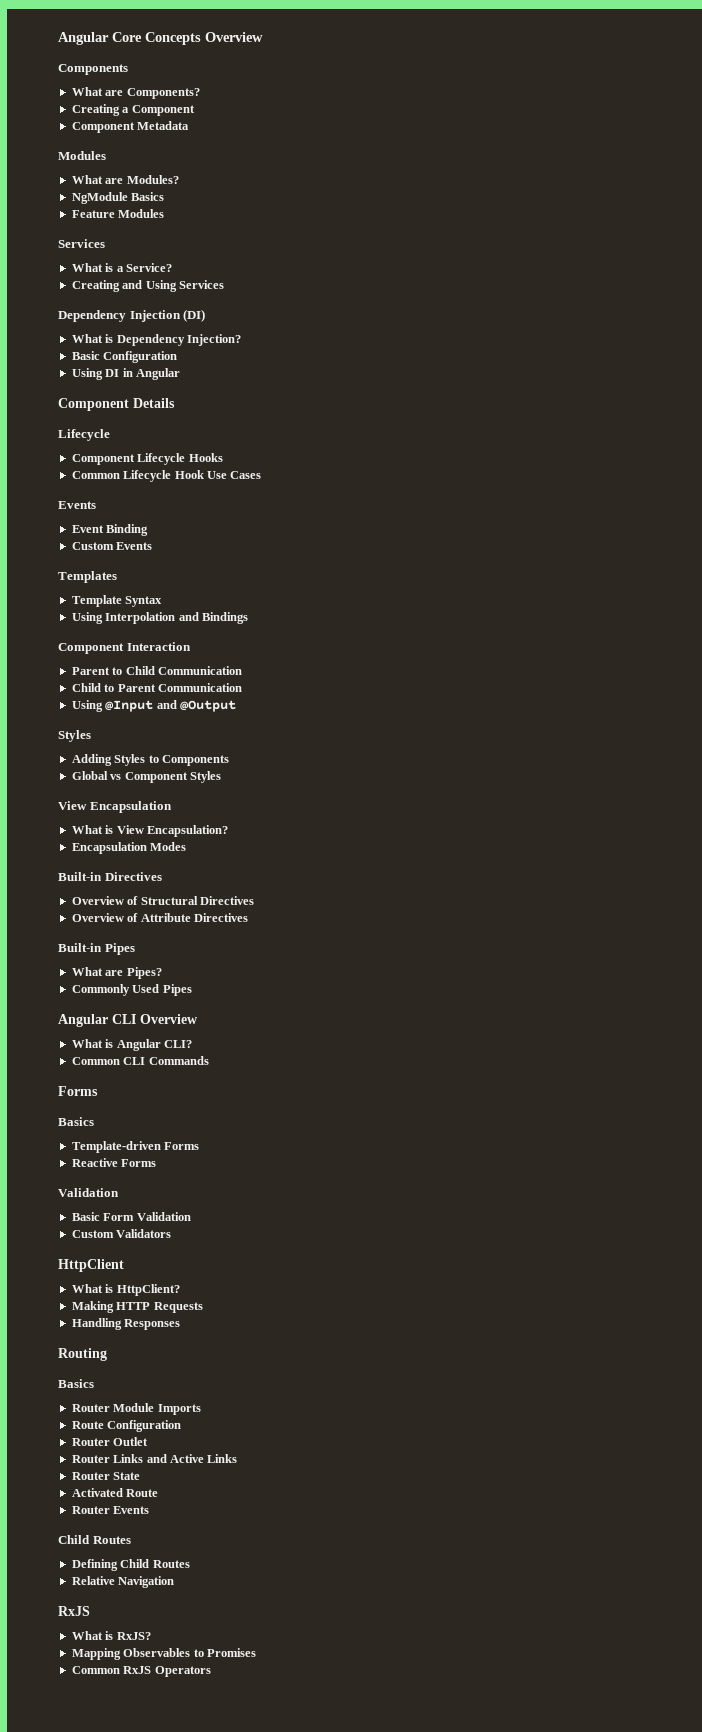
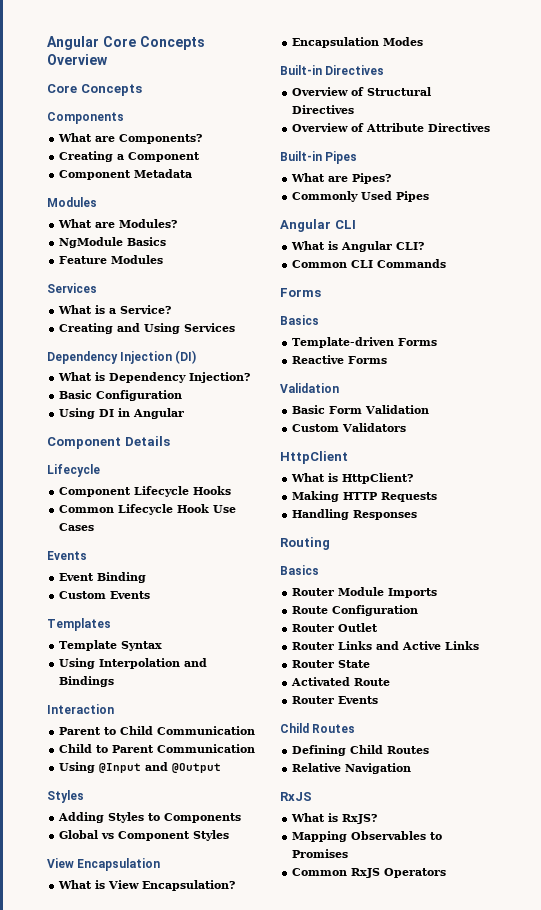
(263, 37) none -> [47,84,142,96] // Core Concepts
[58,643,124,654] Component -> (115, 681) none
[140,1014,198,1024] Overview -> (356, 224) none

